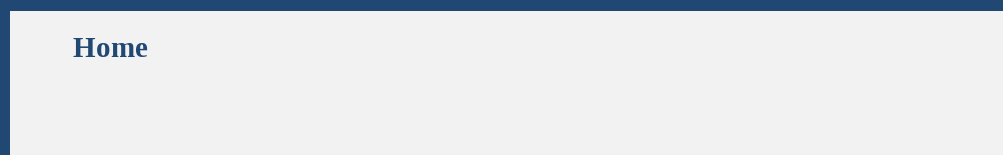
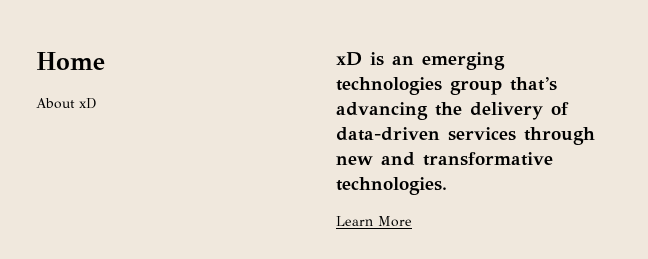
(148, 47) none -> [36,98,97,109] [336,52,505,70] [336,77,557,95] [336,102,569,120] [336,127,595,145] [336,152,553,166] [336,177,447,195] [336,216,412,227] // About xD // xD is an emerging technologies group that’s advancing the delivery of data-driven services through new and transformative technologies. // Learn More

